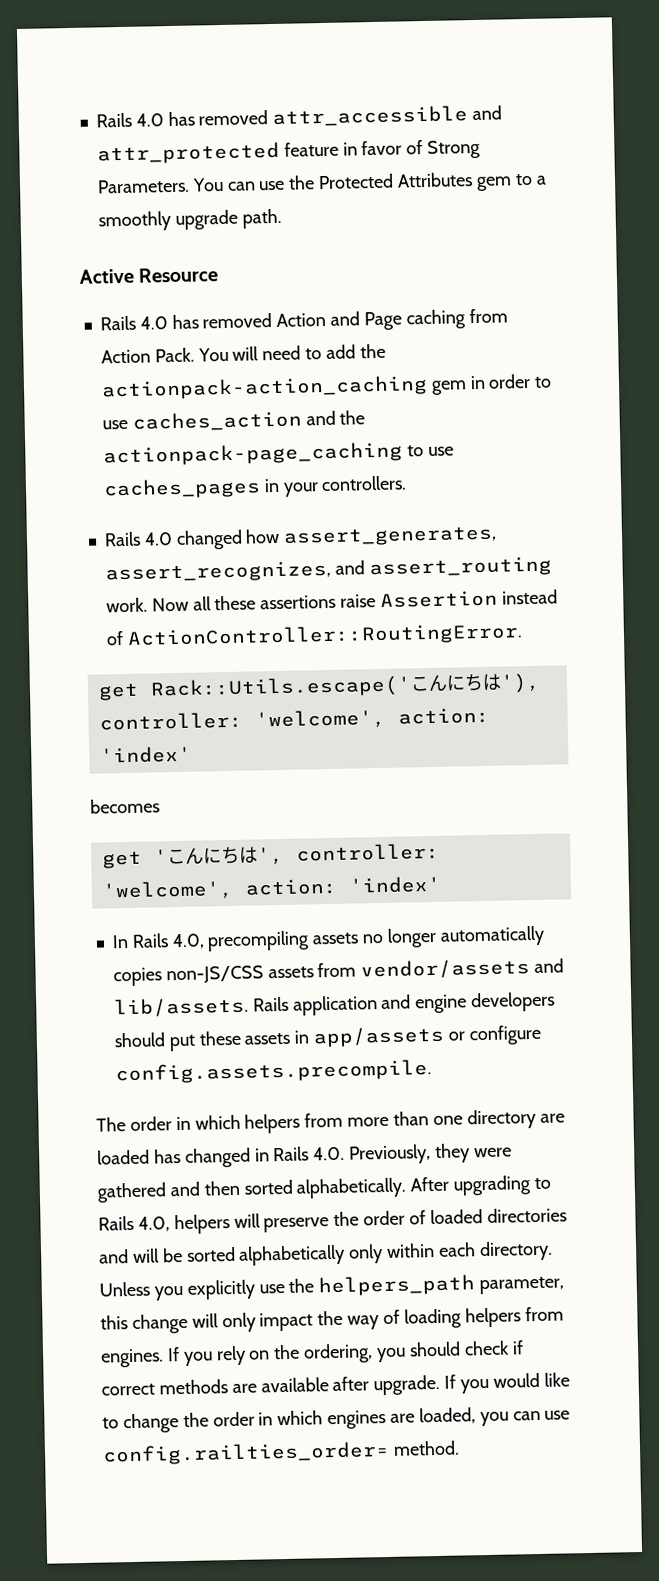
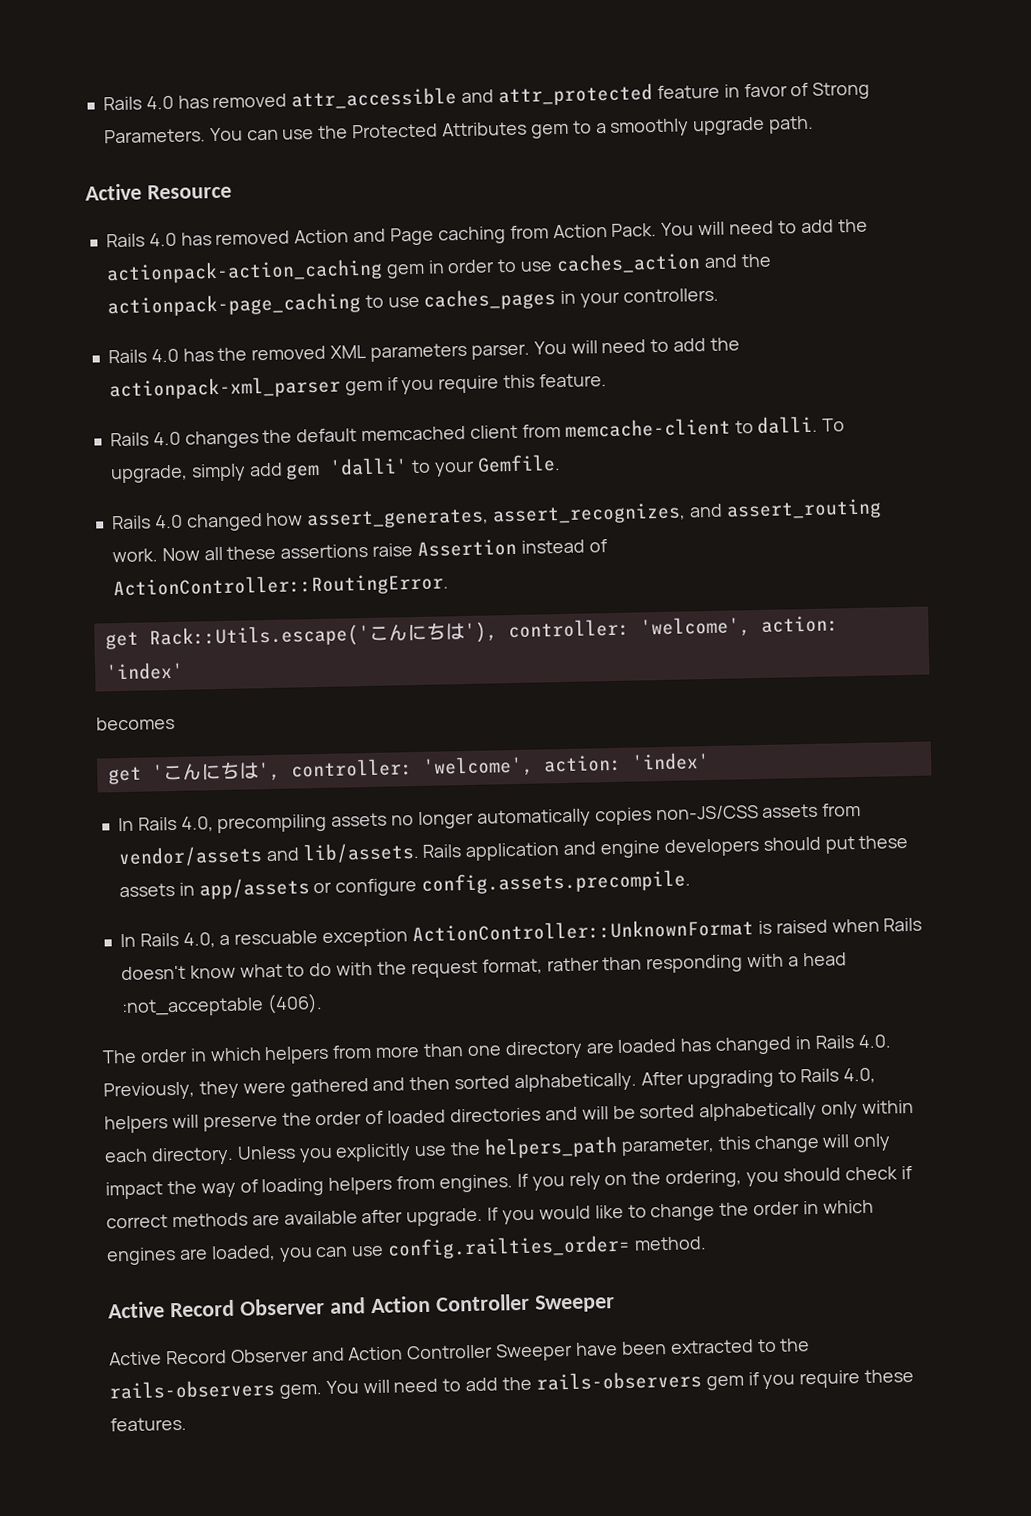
(408, 483) none -> [107,337,740,364] [108,373,607,401] [109,415,846,449] [109,454,561,484] // Rails 4.0 has the removed XML parameters parser. You will need to add the actionpack-xml_parser gem if you require this feature. // Rails 4.0 changes the default memcached client from memcache-client to dalli. To upgrade, simply add gem 'dalli' to your Gemfile.
(432, 1072) none -> [119,917,923,948] [120,952,847,981] [120,993,323,1018] // In Rails 4.0, a rescuable exception ActionController::UnknownFormat is raised when Rails doesn't know what to do with the request format, rather than responding with a head :not_acceptable (406).
(460, 1448) none -> [108,1293,615,1319] [109,1338,811,1366] [109,1368,915,1400] [110,1416,187,1432] // Active Record Observer and Action Controller Sweeper // Active Record Observer and Action Controller Sweeper have been extracted to the rails-observers gem. You will need to add the rails-observers gem if you require these features.

